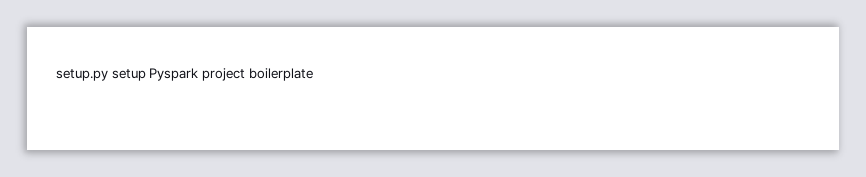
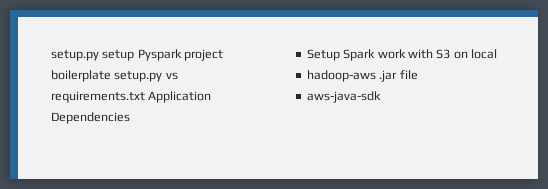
(313, 74) none -> [114,71,178,82] [51,91,212,103] [51,112,130,124] [306,49,497,61] [306,70,418,82] [306,91,381,103] setup.py vs requirements.txt Application Dependencies // Setup Spark work with S3 on local // hadoop-aws .jar file // aws-java-sdk

